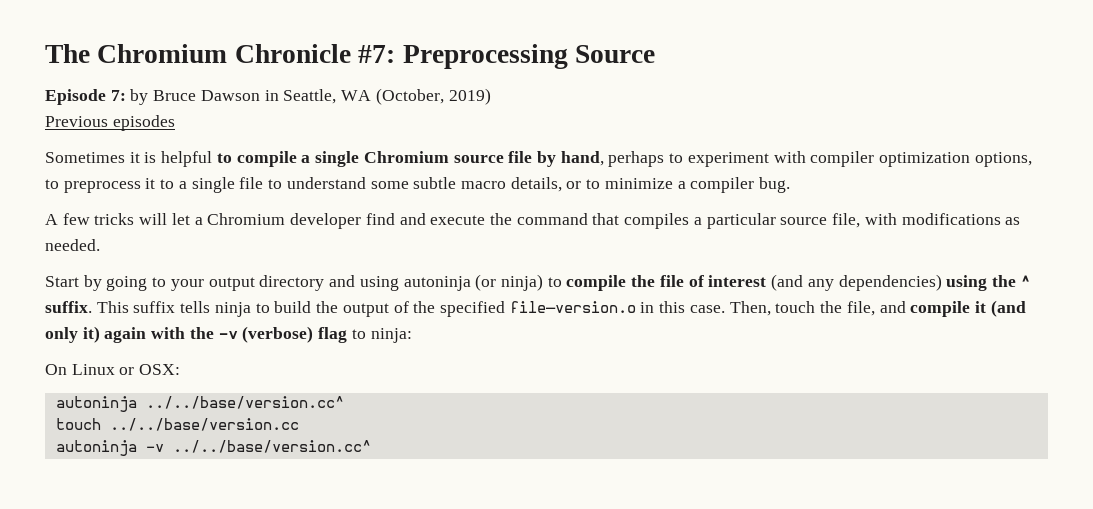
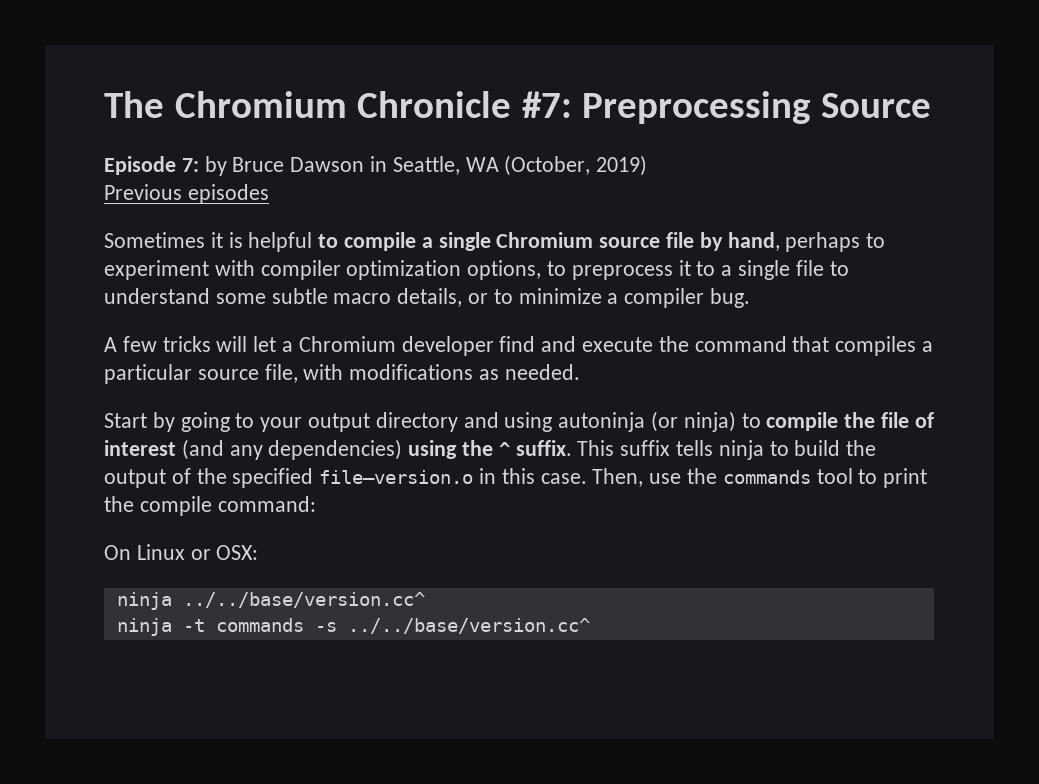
[775,300,1026,317] [45,326,412,343] touch the file, and compile it (and only it) again with the -v (verbose) flag to ninja: -> [649,468,928,488] [104,496,316,516] use the commands tool to print the compile command:
[55,396,137,412] autoninja -> [116,592,172,610] ninja
[55,418,299,431] [55,440,164,456] touch ../../base/version.cc // autoninja -v -> [116,618,337,636] ninja -t commands -s

